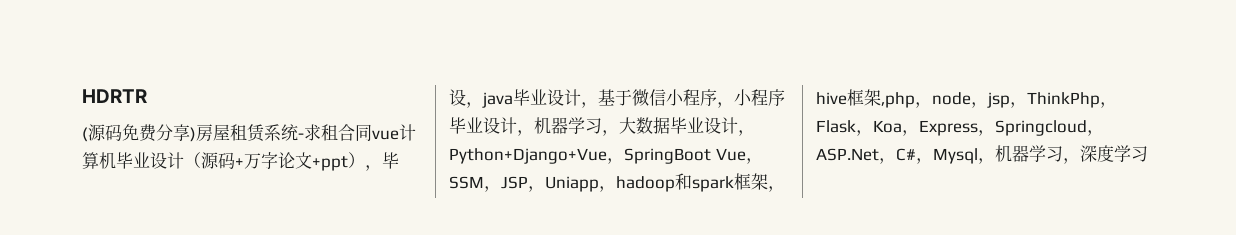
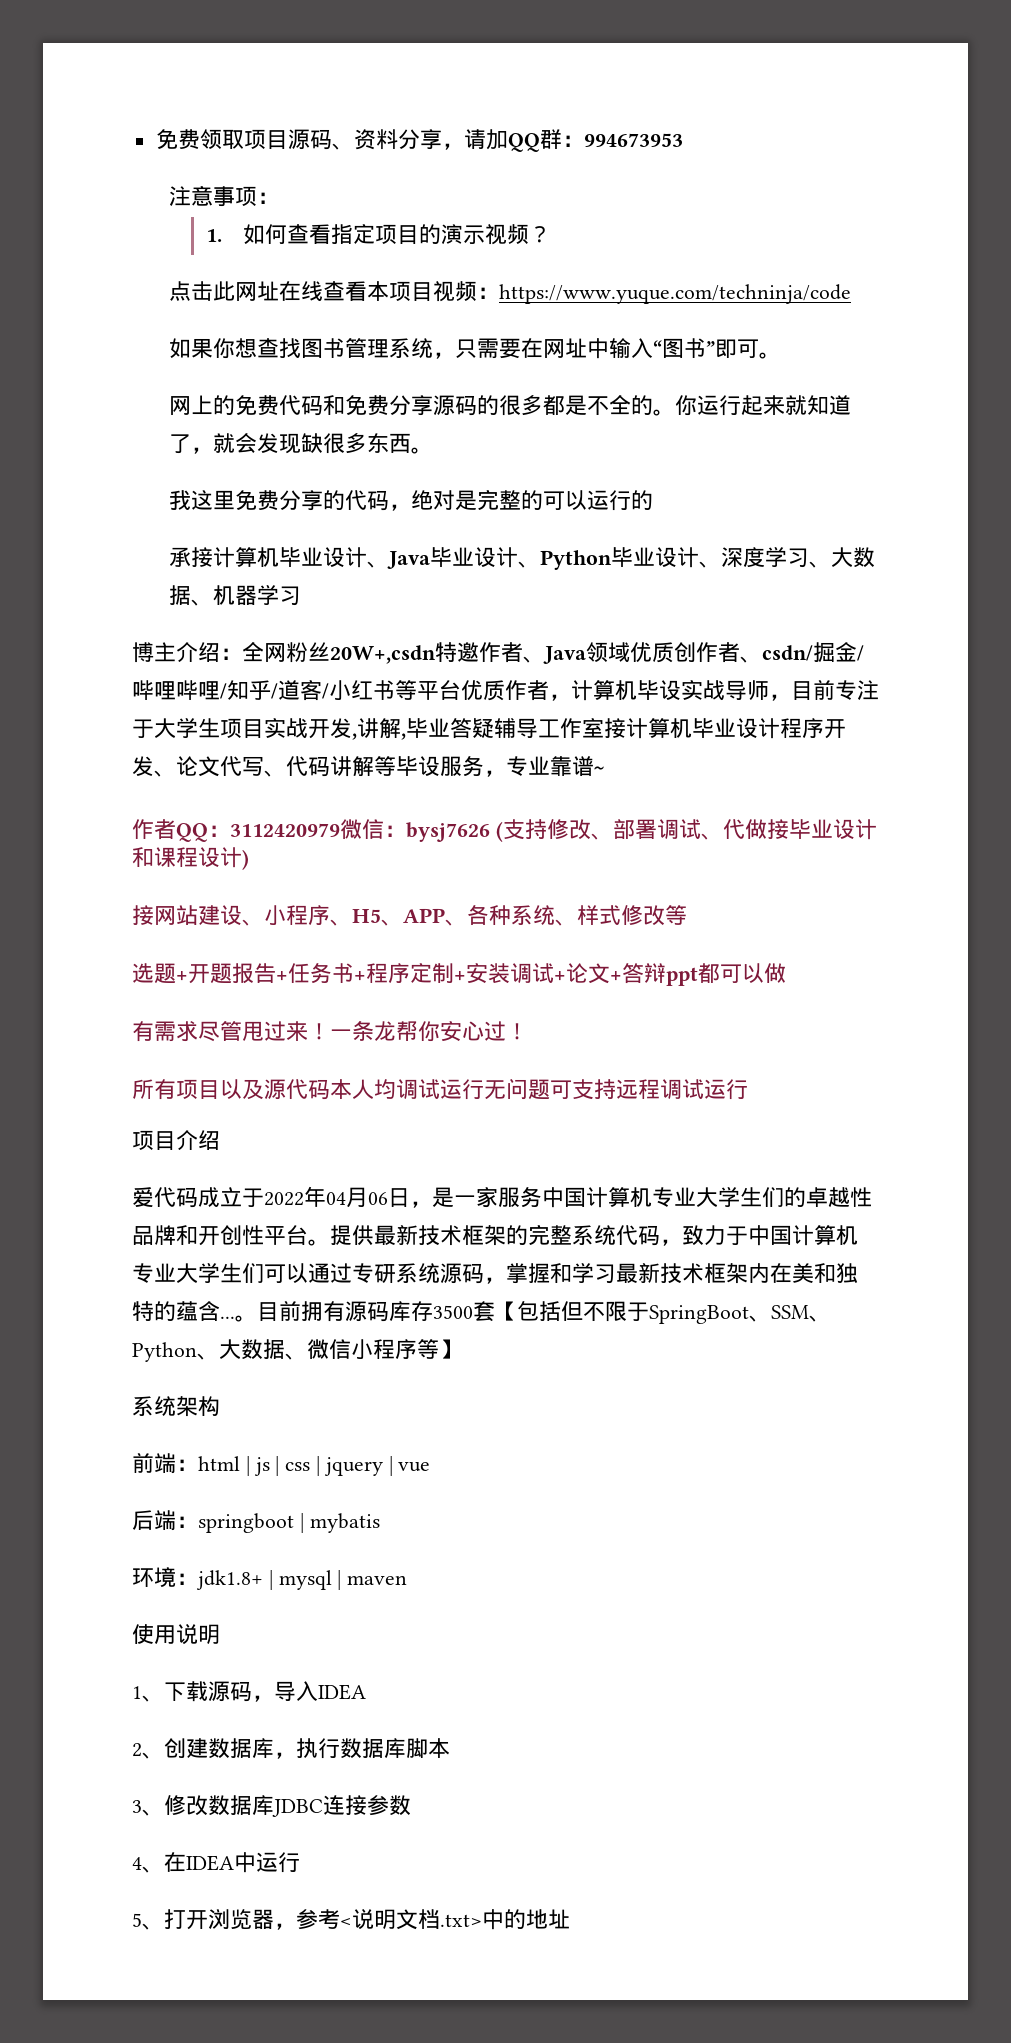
[82,89,147,103] [82,124,416,142] [82,152,399,171] [449,89,785,108] [449,117,755,136] [449,148,763,164] [449,173,785,192] [816,89,1117,108] [816,120,1104,136] [816,145,1148,164] HDRTR // (源码免费分享)房屋租赁系统-求租合同vue计算机毕业设计（源码+万字论文+ppt），毕设，java毕业设计，基于微信小程序，小程序毕业设计，机器学习，大数据毕业设计，Python+Django+Vue，SpringBoot Vue，SSM，JSP，Uniapp，hadoop和spark框架，hive框架,php，node，jsp，ThinkPhp，Flask，Koa，Express，Springcloud，ASP.Net，C#，Mysql，机器学习，深度学习 -> [155,129,683,152] [169,185,280,207] [206,224,552,245] [169,281,852,304] [169,338,782,359] [169,395,852,416] [169,433,434,454] [169,489,654,511] [169,547,876,570] [169,585,302,606] [132,642,864,664] [132,679,879,701] [132,717,846,740] [132,756,604,777] [132,819,877,842] [132,847,249,870] [132,905,687,926] [132,963,786,986] [132,1021,528,1042] [132,1078,748,1100] [132,1130,220,1151] [132,1186,872,1208] [132,1224,858,1246] [132,1263,858,1284] [132,1300,831,1324] [132,1339,461,1362] [132,1396,220,1417] [132,1452,431,1476] [132,1510,380,1533] [132,1567,408,1590] [132,1624,220,1645] [132,1681,366,1702] [132,1738,450,1759] [132,1795,411,1817] [132,1852,300,1873] [132,1909,570,1930] 免费领取项目源码、资料分享，请加QQ群：994673953 // 注意事项： // 1.如何查看指定项目的演示视频？ // 点击此网址在线查看本项目视频：https://www.yuque.com/techninja/code // 如果你想查找图书管理系统，只需要在网址中输入“图书”即可。 // 网上的免费代码和免费分享源码的很多都是不全的。你运行起来就知道了，就会发现缺很多东西。 // 我这里免费分享的代码，绝对是完整的可以运行的 // 承接计算机毕业设计、Java毕业设计、Python毕业设计、深度学习、大数据、机器学习 // 博主介绍：全网粉丝20W+,csdn特邀作者、Java领域优质创作者、csdn/掘金/哔哩哔哩/知乎/道客/小红书等平台优质作者，计算机毕设实战导师，目前专注于大学生项目实战开发,讲解,毕业答疑辅导工作室接计算机毕业设计程序开发、论文代写、代码讲解等毕设服务，专业靠谱~ // 作者QQ：3112420979微信：bysj7626 (支持修改、部署调试、代做接毕业设计和课程设计) // 接网站建设、小程序、H5、APP、各种系统、样式修改等 // 选题+开题报告+任务书+程序定制+安装调试+论文+答辩ppt都可以做 // 有需求尽管甩过来！一条龙帮你安心过！ // 所有项目以及源代码本人均调试运行无问题可支持远程调试运行 // 项目介绍 // 爱代码成立于2022年04月06日，是一家服务中国计算机专业大学生们的卓越性品牌和开创性平台。提供最新技术框架的完整系统代码，致力于中国计算机专业大学生们可以通过专研系统源码，掌握和学习最新技术框架内在美和独特的蕴含...。目前拥有源码库存3500套【包括但不限于SpringBoot、SSM、Python、大数据、微信小程序等】 // 系统架构 // 前端：html | js | css | jquery | vue // 后端：springboot | mybatis // 环境：jdk1.8+ | mysql | maven // 使用说明 // 1、下载源码，导入IDEA // 2、创建数据库，执行数据库脚本 // 3、修改数据库JDBC连接参数 // 4、在IDEA中运行 // 5、打开浏览器，参考<说明文档.txt>中的地址

